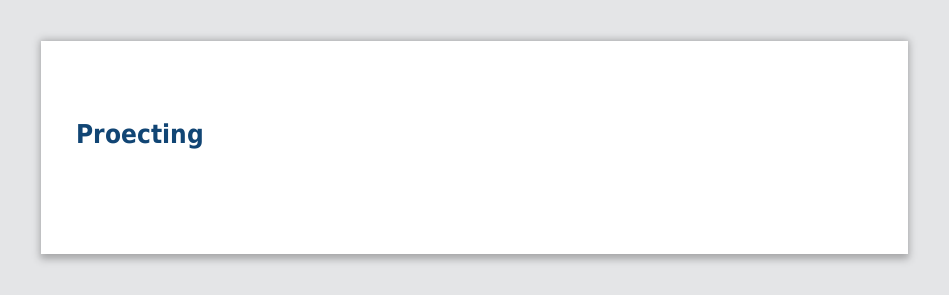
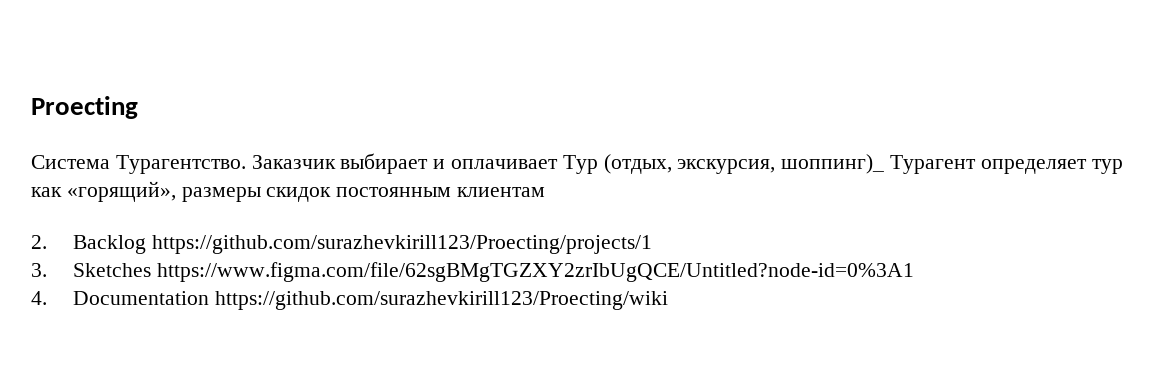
(204, 136) none -> [31,153,1123,174] [31,181,546,202] [31,235,653,254] [31,262,915,282] [31,291,669,310] // Система Турагентство. Заказчик выбирает и оплачивает Тур (отдых, экскурсия, шоппинг)_ Турагент определяет тур как «горящий», размеры скидок постоянным клиентам // 2. Backlog https://github.com/surazhevkirill123/Proecting/projects/1 // 3. Sketches https://www.figma.com/file/62sgBMgTGZXY2zrIbUgQCE/Untitled?node-id=0%3A1 // 4. Documentation https://github.com/surazhevkirill123/Proecting/wiki

